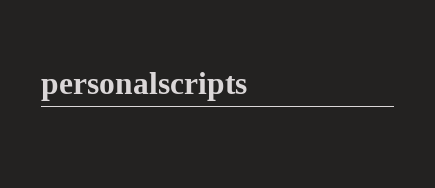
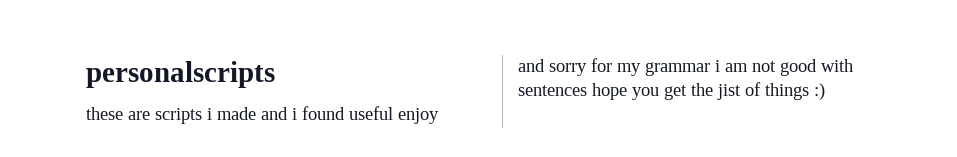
(247, 86) none -> [86,106,439,124] [518,58,853,76] [518,82,825,100] // these are scripts i made and i found useful enjoy // and sorry for my grammar i am not good with sentences hope you get the jist of things :)

